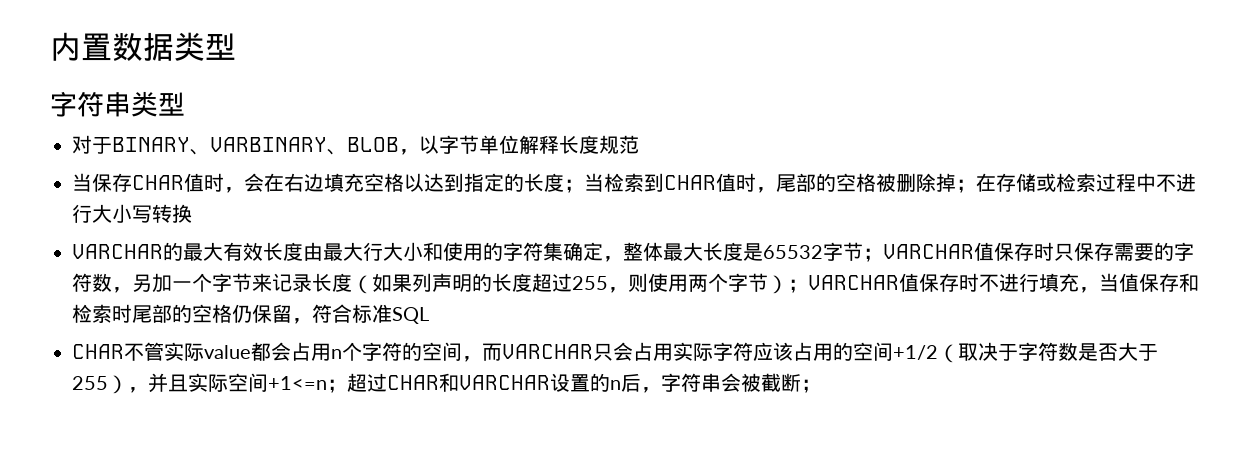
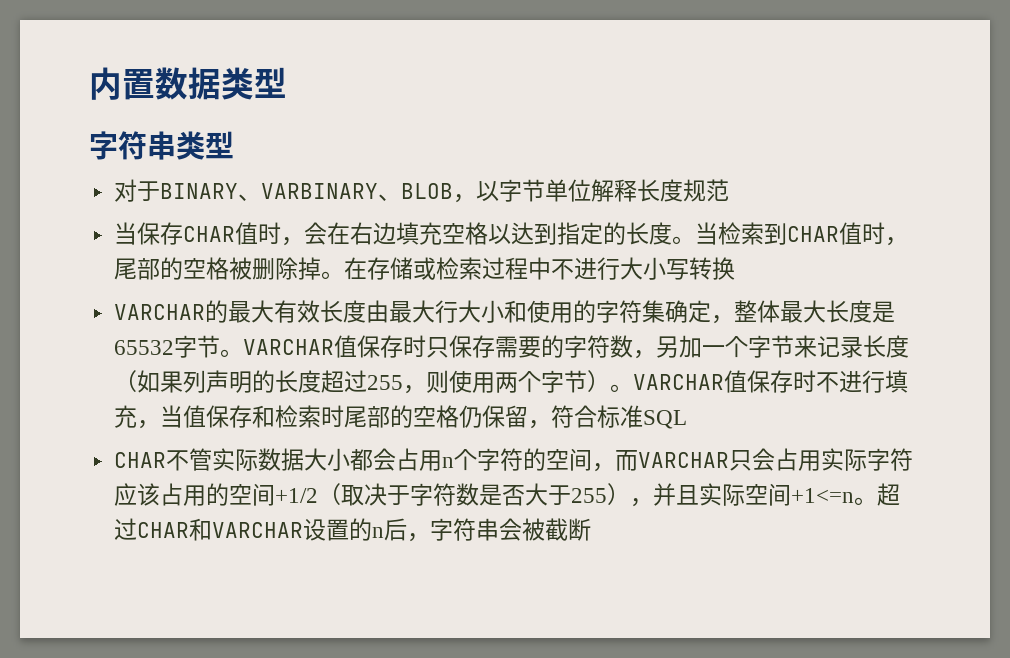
[564,179,584,193] ； -> [672,236,696,244] 。
[956,179,976,193] ； -> [321,271,345,279] 。
[863,248,883,262] ； -> [220,349,244,357] 。
[788,279,808,293] ； -> [610,384,634,392] 。
[204,345,251,359] value -> [258,448,351,471] 数据大小
[327,379,347,393] ； -> [854,497,878,505] 。
[801,379,821,393] ； -> (592, 529) none

